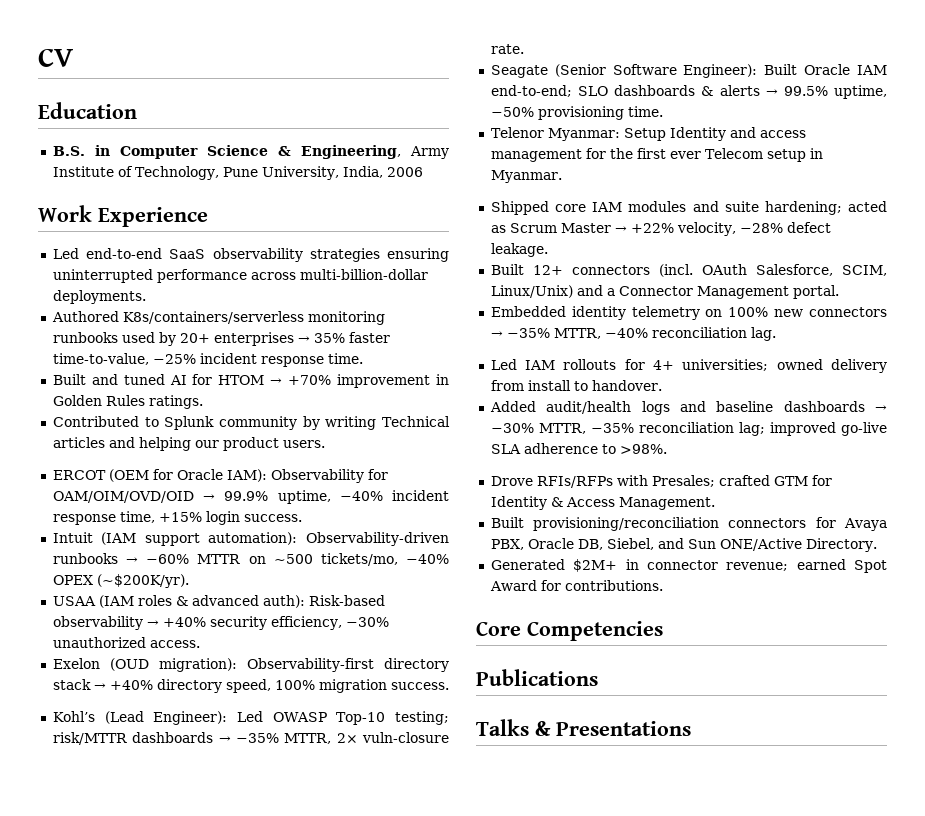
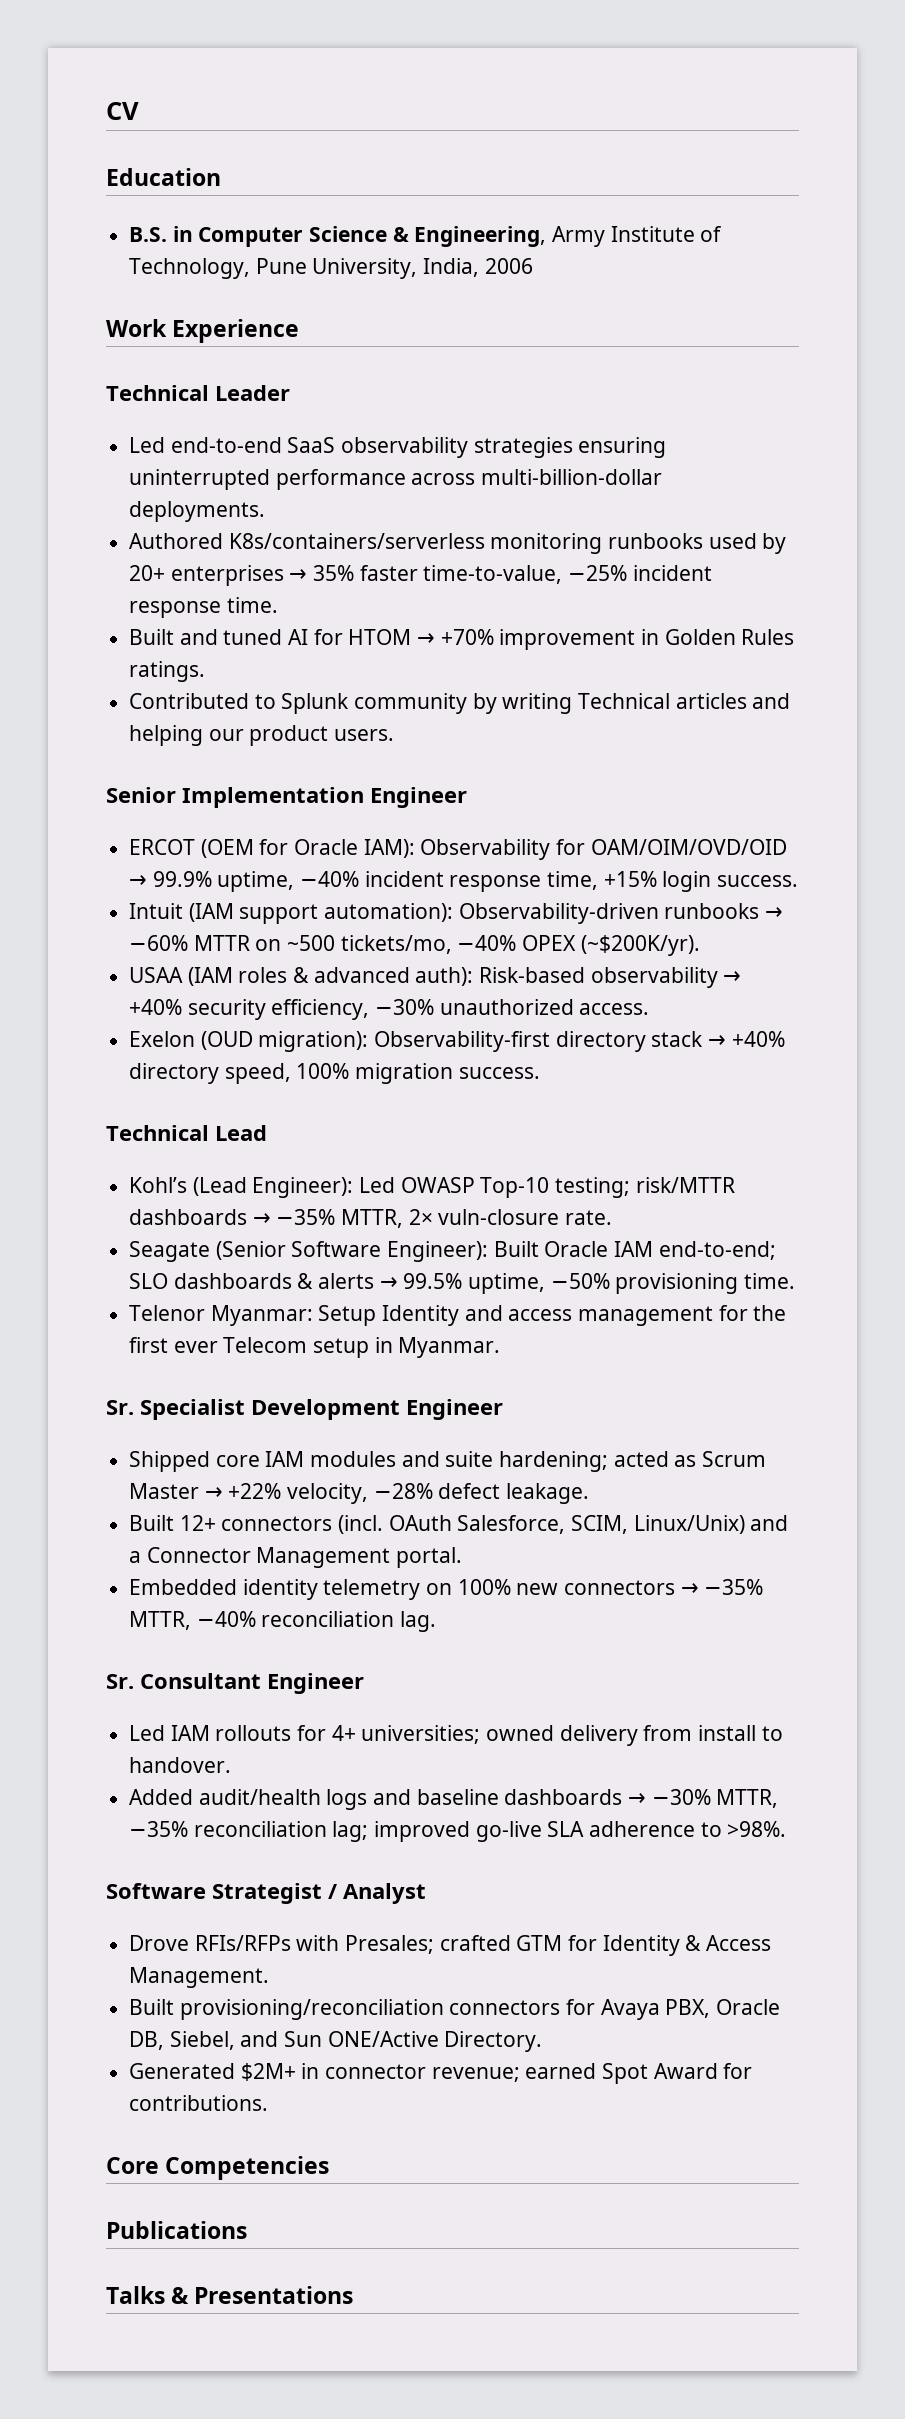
(208, 217) none -> [106,385,290,401] // Technical Leader
(325, 444) none -> [106,787,467,808] // Senior Implementation Engineer
(449, 686) none -> [106,1125,267,1141] // Technical Lead
(562, 176) none -> [106,1399,503,1420] // Sr. Specialist Development Engineer
(776, 334) none -> [106,1673,364,1694] // Sr. Consultant Engineer
(667, 449) none -> [106,1883,426,1904] // Software Strategist / Analyst

